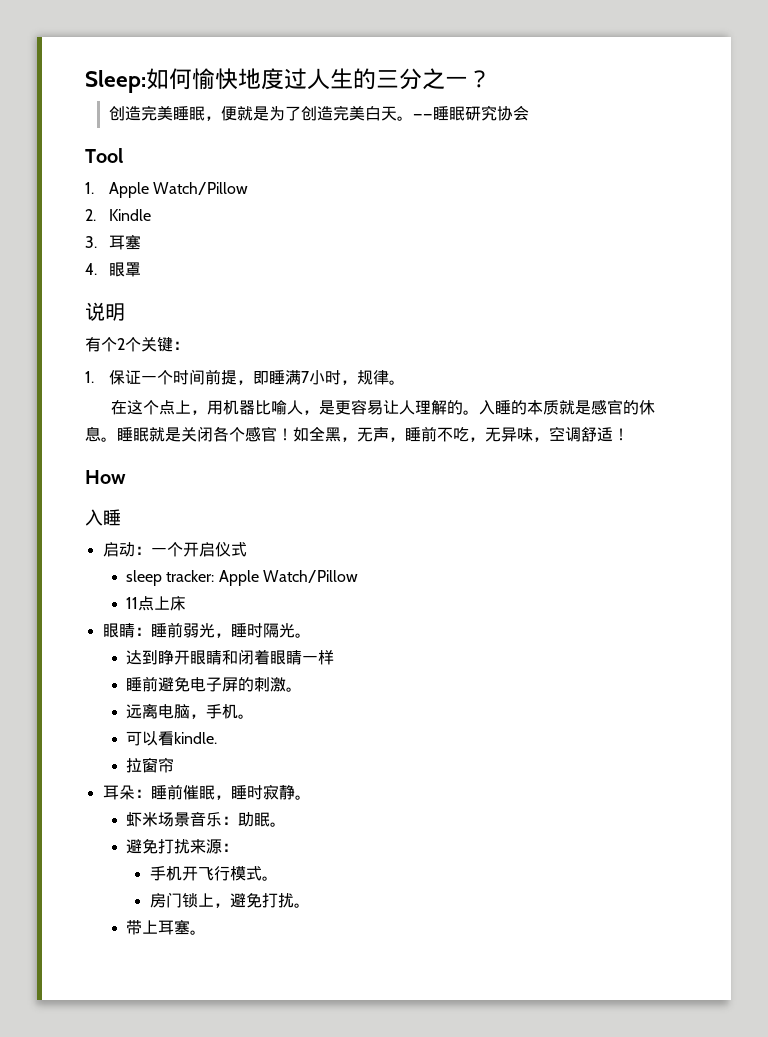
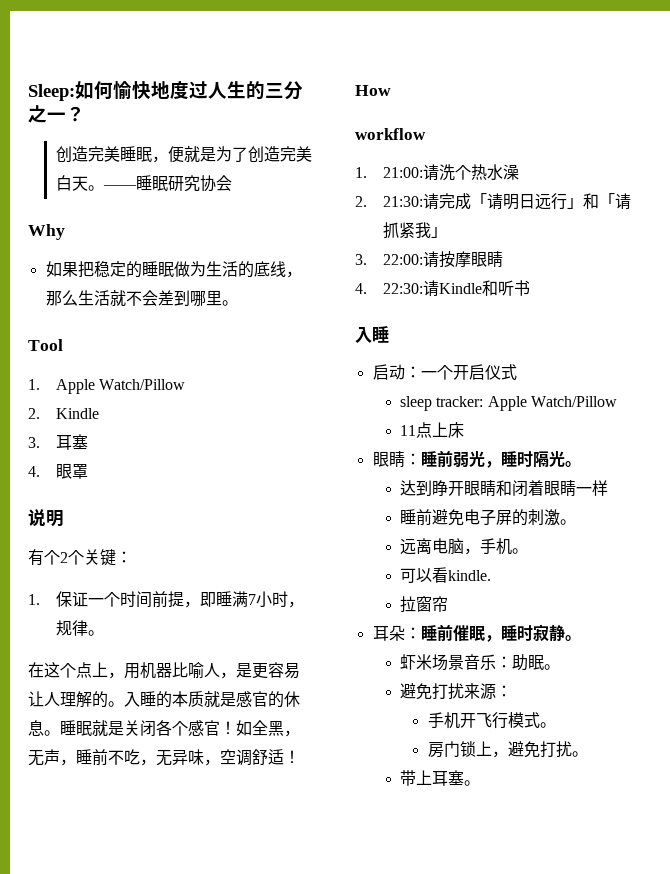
(529, 113) none -> [28,224,65,240] [45,261,302,278] [45,290,238,307] // Why // 如果把稳定的睡眠做为生活的底线，那么生活就不会差到哪里。
(126, 477) none -> [355,128,426,140] [355,164,519,181] [355,193,631,210] [382,222,447,239] [355,251,503,268] [355,280,530,297] // workflow // 1. 21:00:请洗个热水澡 // 2. 21:30:请完成「请明日远行」和「请抓紧我」 // 3. 22:00:请按摩眼睛 // 4. 22:30:请Kindle和听书

